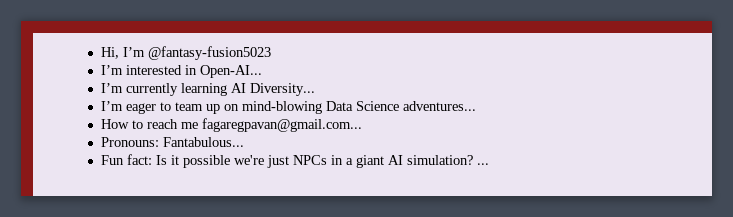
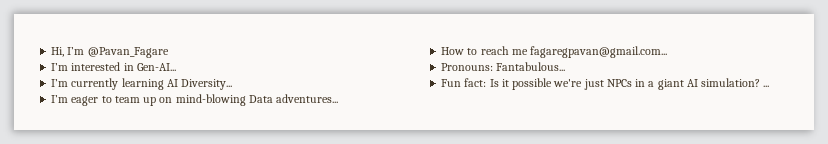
[147,46,271,60] @fantasy-fusion5023 -> [87,47,169,58] @Pavan_Fagare
[199,65,262,78] Open-AI... -> [136,63,176,71] Gen-AI...
[355,101,399,111] Science -> (273, 99) none

